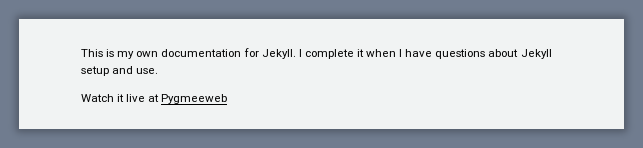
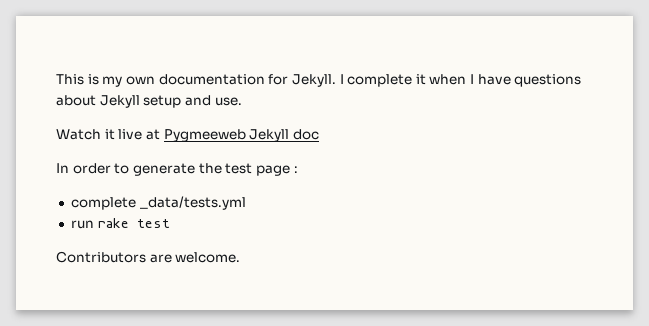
(228, 99) none -> [249,129,319,142] [56,163,298,176] [70,196,246,210] [70,218,170,229] [56,251,241,263] Jekyll doc // In order to generate the test page : // complete _data/tests.yml // run rake test // Contributors are welcome.

